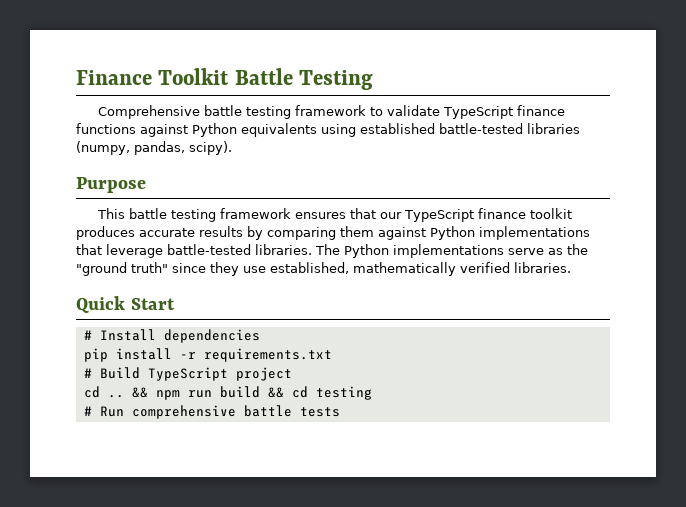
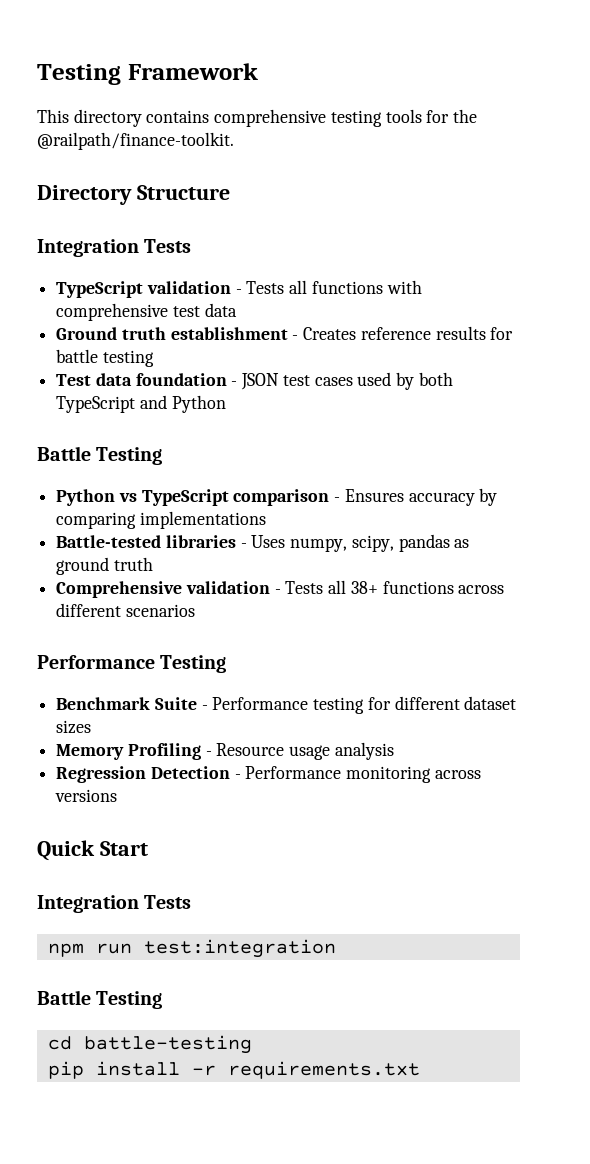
[76,68,374,90] [98,105,566,119] [76,123,580,137] [76,141,232,155] [76,177,146,193] [97,208,573,222] [76,226,590,240] [76,244,588,258] [76,262,571,276] [76,296,175,313] [83,329,260,343] [83,348,332,362] [83,367,292,381] [83,386,372,400] [83,405,340,419] Finance Toolkit Battle Testing // Comprehensive battle testing framework to validate TypeScript finance functions against Python equivalents using established battle-tested libraries (numpy, pandas, scipy). // Purpose // This battle testing framework ensures that our TypeScript finance toolkit produces accurate results by comparing them against Python implementations that leverage battle-tested libraries. The Python implementations serve as the "ground truth" since they use established, mathematically verified libraries. // Quick Start // # Install dependencies // pip install -r requirements.txt // # Build TypeScript project // cd .. && npm run build && cd testing // # Run comprehensive battle tests -> [37,63,258,85] [37,109,478,127] [37,132,234,150] [37,185,230,205] [37,239,192,257] [56,280,422,298] [56,303,237,321] [56,326,514,340] [56,349,154,367] [56,372,453,390] [56,395,226,413] [37,446,163,465] [56,488,498,506] [56,511,266,529] [56,534,470,552] [56,557,153,575] [56,580,505,598] [56,603,195,617] [37,655,227,673] [56,696,517,714] [56,720,92,734] [56,742,394,760] [56,766,481,783] [55,789,118,802] [37,840,148,861] [37,895,192,913] [47,939,336,958] [37,990,163,1009] [47,1035,252,1054] [47,1061,420,1079] Testing Framework // This directory contains comprehensive testing tools for the @railpath/finance-toolkit. // Directory Structure // Integration Tests // TypeScript validation - Tests all functions with comprehensive test data // Ground truth establishment - Creates reference results for battle testing // Test data foundation - JSON test cases used by both TypeScript and Python // Battle Testing // Python vs TypeScript comparison - Ensures accuracy by comparing implementations // Battle-tested libraries - Uses numpy, scipy, pandas as ground truth // Comprehensive validation - Tests all 38+ functions across different scenarios // Performance Testing // Benchmark Suite - Performance testing for different dataset sizes // Memory Profiling - Resource usage analysis // Regression Detection - Performance monitoring across versions // Quick Start // Integration Tests // npm run test:integration // Battle Testing // cd battle-testing // pip install -r requirements.txt

